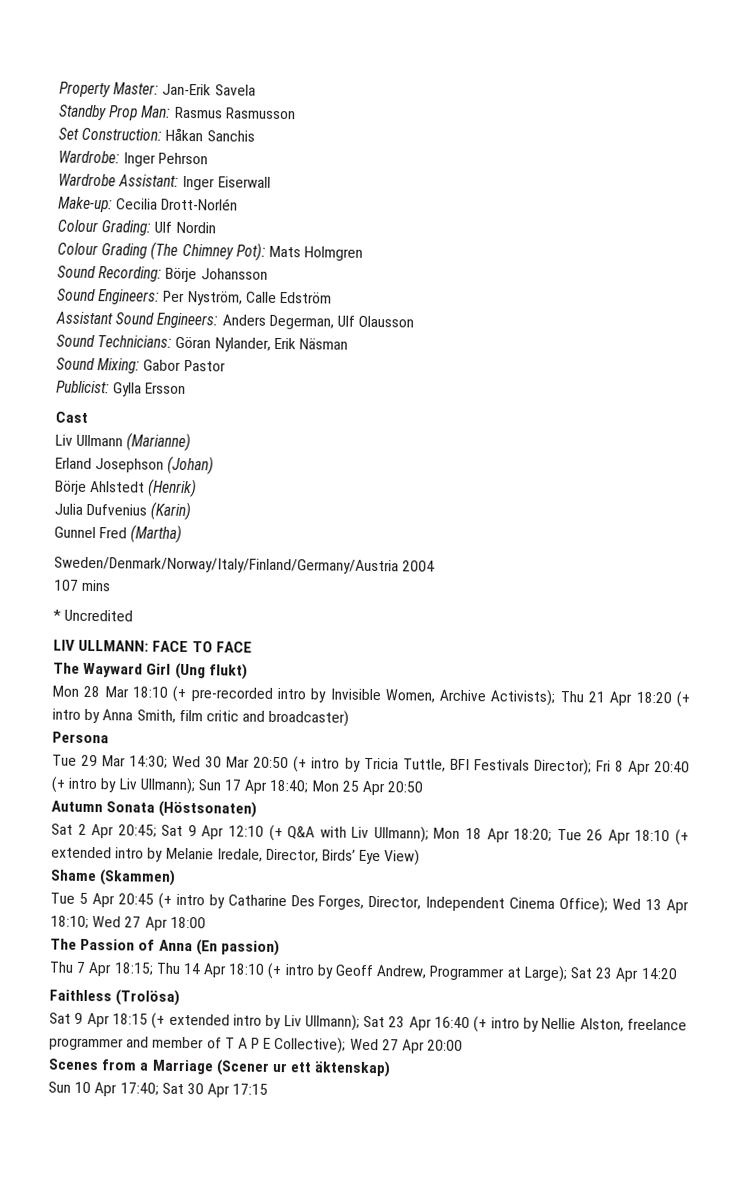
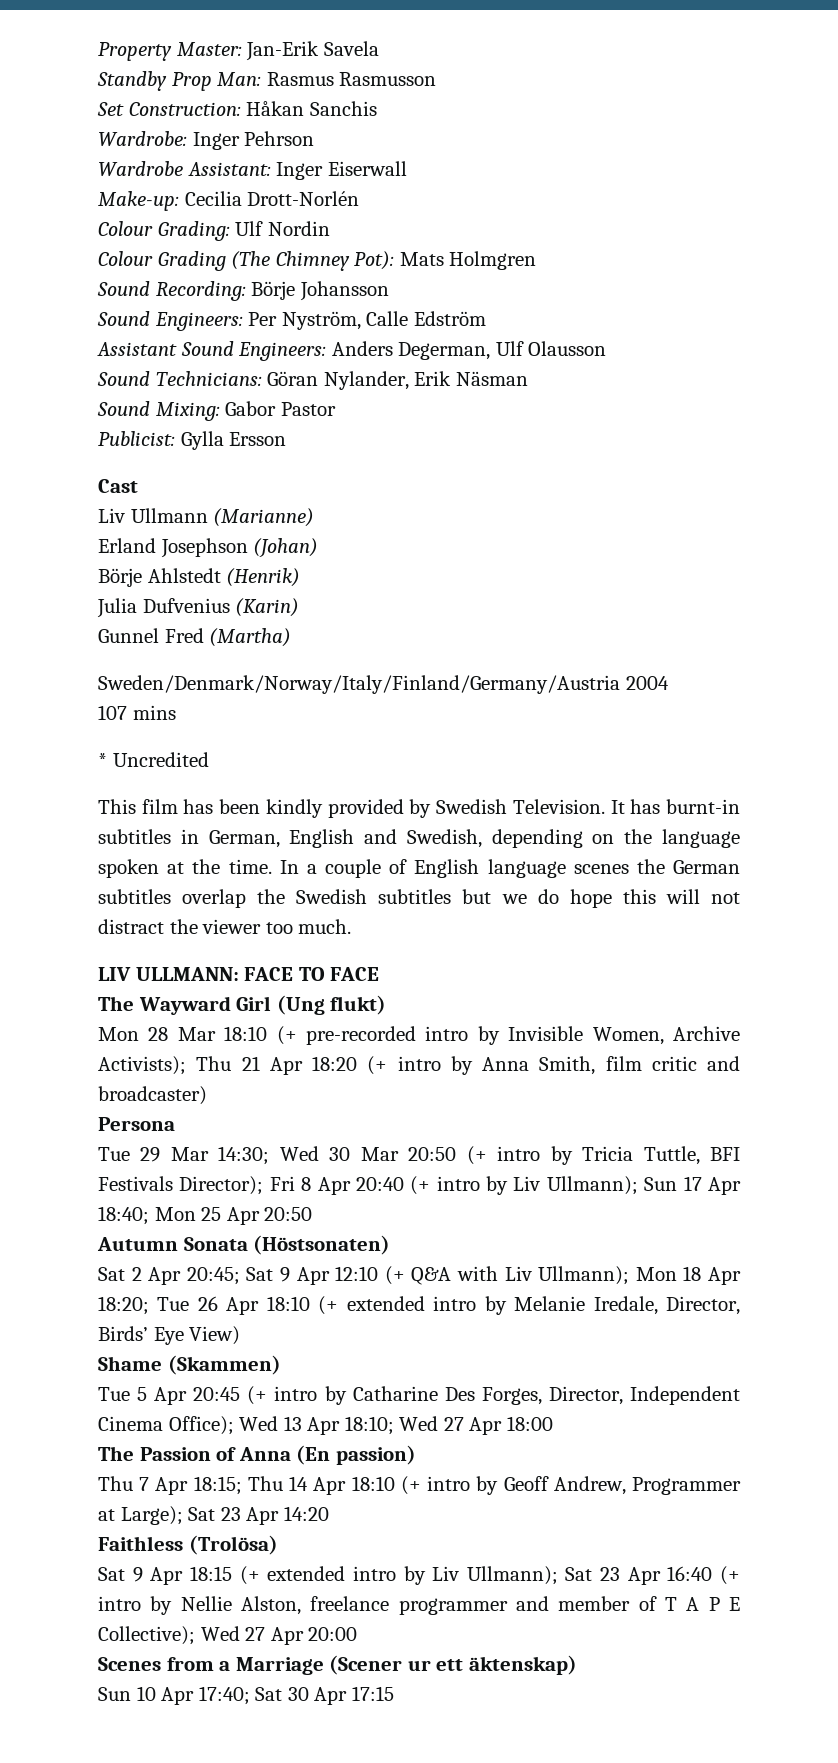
(134, 615) none -> [98,799,741,818] [98,829,741,848] [98,859,740,878] [98,889,740,908] [98,919,352,934] // This film has been kindly provided by Swedish Television. It has burnt-in subtitles in German, English and Swedish, depending on the language spoken at the time. In a couple of English language scenes the German subtitles overlap the Swedish subtitles but we do hope this will not distract the viewer too much.

